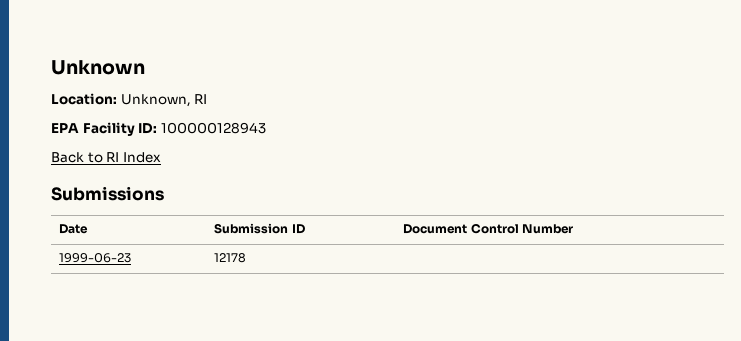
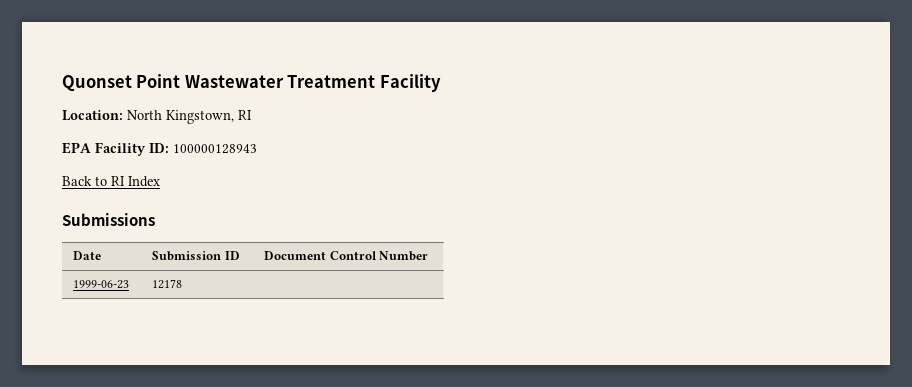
[51,60,145,75] Unknown -> [62,74,441,92] Quonset Point Wastewater Treatment Facility
[120,94,191,107] Unknown, -> [127,110,234,124] North Kingstown,

